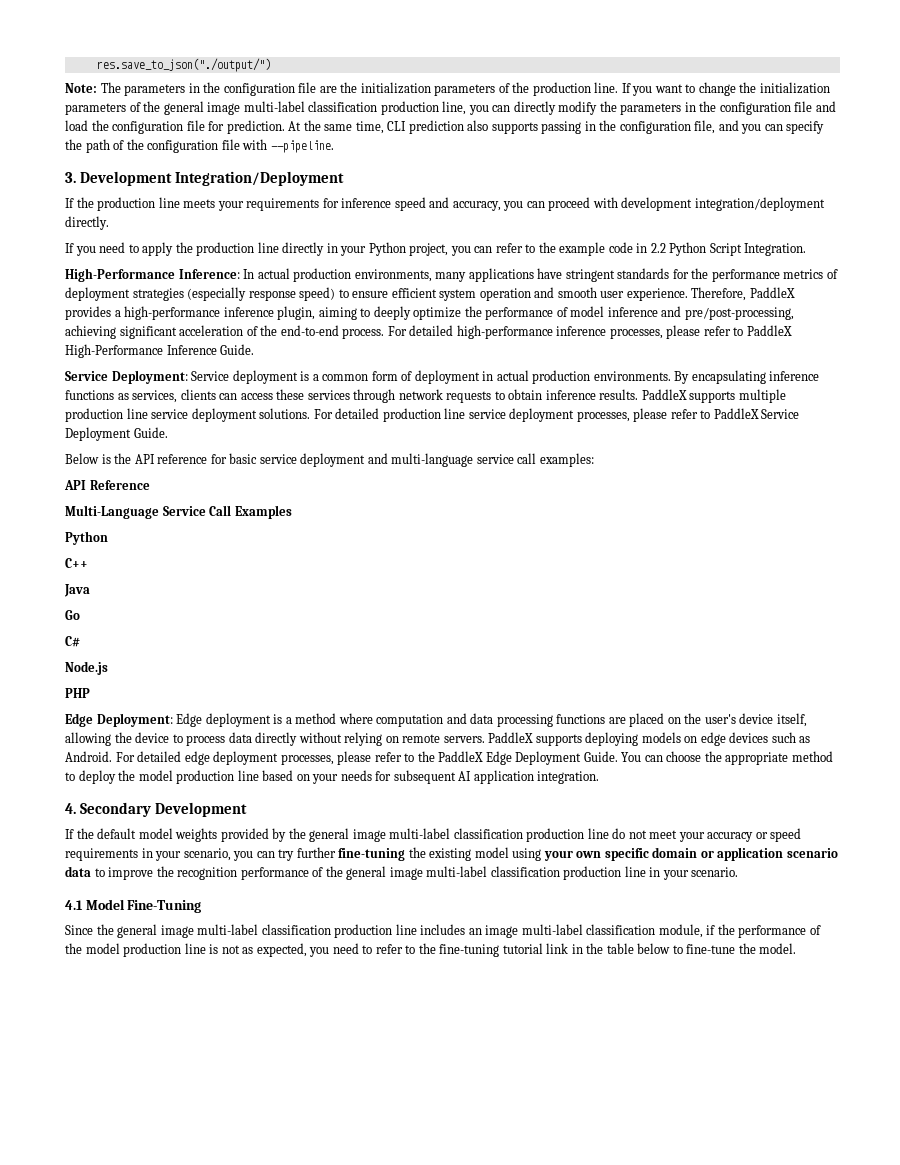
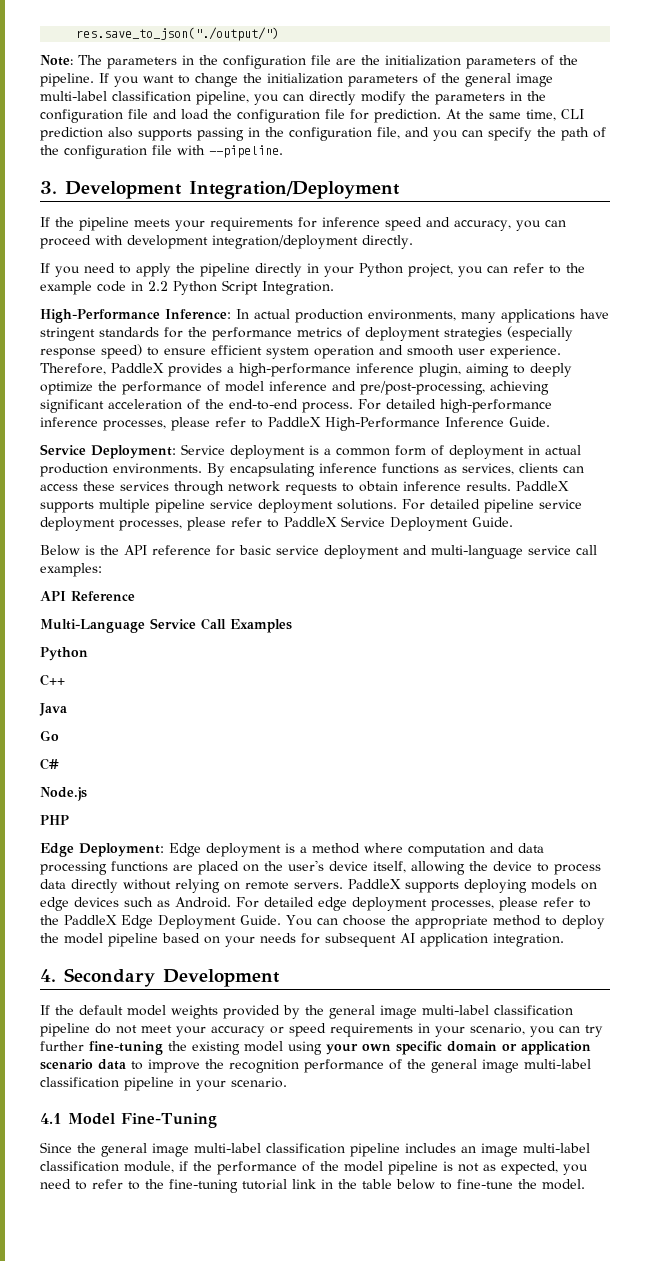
[532,82,619,96] production line. -> [40,73,94,87] pipeline.
[380,101,467,115] production line, -> [196,91,249,105] pipeline,
[97,197,180,211] production line -> [79,217,129,231] pipeline
[196,242,279,256] production line -> [200,263,250,277] pipeline
[65,408,148,422] production line -> [155,499,205,513] pipeline
[382,408,466,422] production line -> [484,499,534,513] pipeline
[176,770,259,784] production line -> [108,933,158,947] pipeline
[526,828,609,842] production line -> [40,1023,90,1037] pipeline
[563,866,646,880] production line -> [124,1077,174,1091] pipeline
[334,924,417,938] production line -> [350,1143,400,1157] pipeline
[123,943,206,957] production line -> [388,1161,438,1175] pipeline

